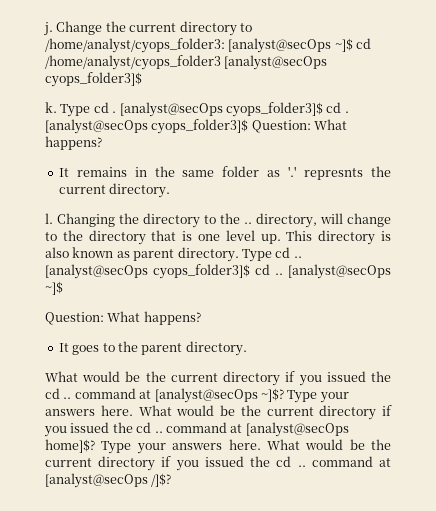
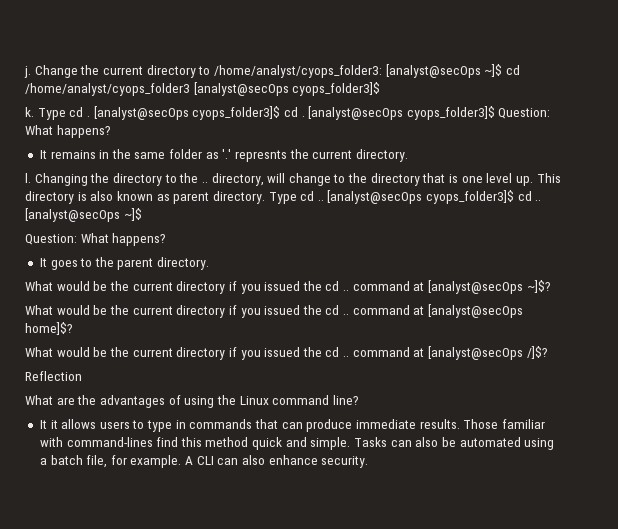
[287,390,349,403] [45,405,133,416] Type your answers here. -> (551, 286) //
[101,439,261,454] Type your answers here. -> (73, 328) //
(172, 480) none -> [25,371,82,381] [25,395,359,408] [39,419,545,432] [39,437,555,450] [39,455,369,468] // Reflection // What are the advantages of using the Linux command line? // It it allows users to type in commands that can produce immediate results. Those familiar with command-lines find this method quick and simple. Tasks can also be automated using a batch file, for example. A CLI can also enhance security.

